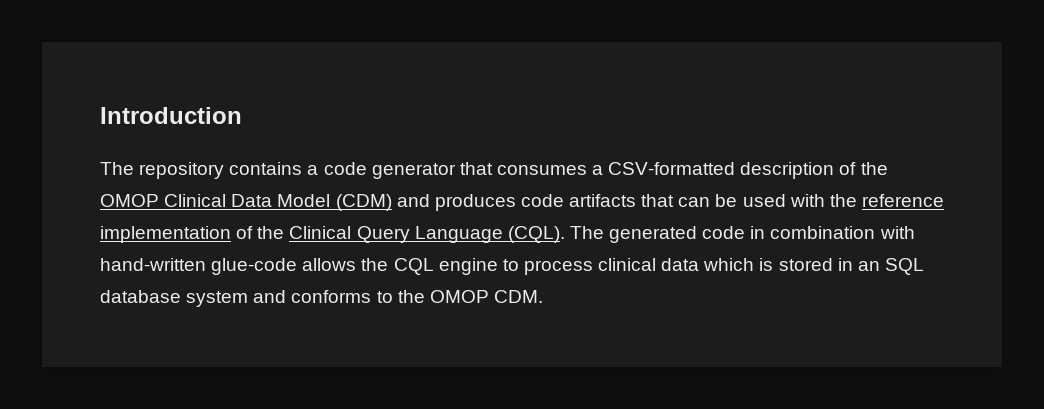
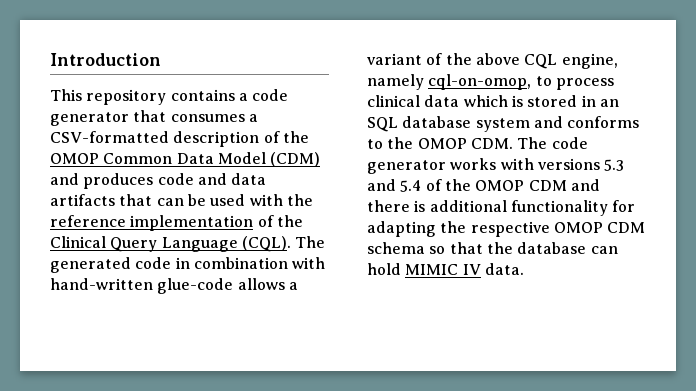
[100,162,134,175] The -> [50,89,82,101] This
[164,194,227,207] Clinical -> [103,153,173,164] Common
(564, 200) none -> [197,173,267,185] and data
[361,258,498,275] the CQL engine -> [288,282,298,290] [367,53,618,69] [367,74,532,90] a variant of the above CQL engine, namely cql-on-omop,
(543, 296) none -> [517,137,588,149] [367,158,625,174] [367,179,600,192] [367,200,636,216] [367,221,646,237] [367,242,618,254] [367,263,524,275] The code generator works with versions 5.3 and 5.4 of the OMOP CDM and there is additional functionality for adapting the respective OMOP CDM schema so that the database can hold MIMIC IV data.

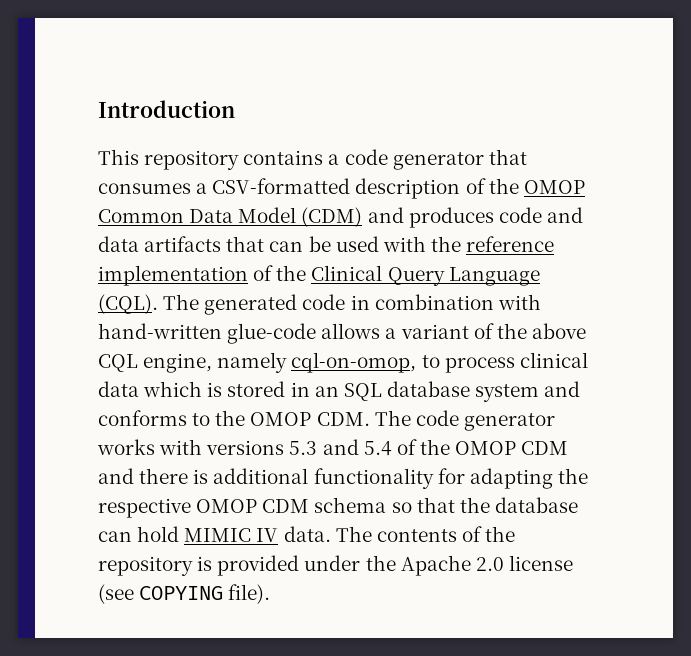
(524, 269) none -> [335,526,516,542] [98,555,573,576] [98,584,271,604] The contents of the repository is provided under the Apache 2.0 license (see COPYING file).

